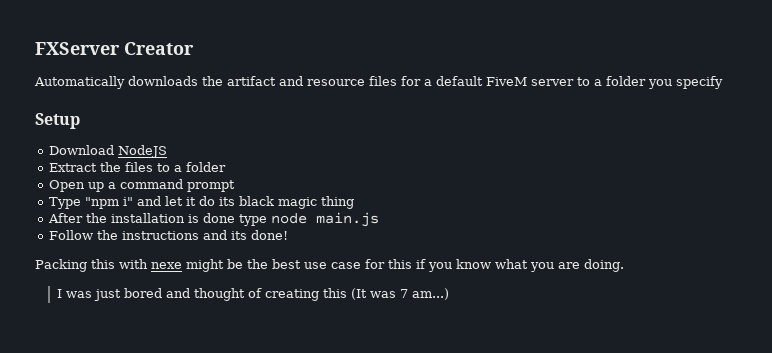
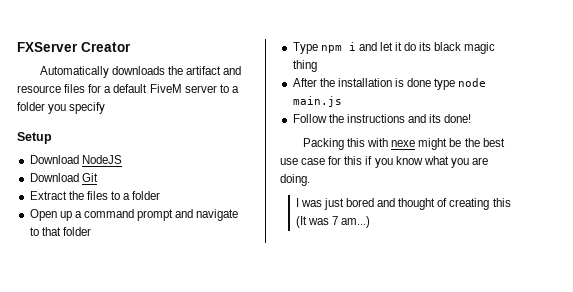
(167, 151) none -> [29,173,98,182] // Download Git
(235, 186) none -> [175,209,239,221] [29,227,91,236] and navigate to that folder
[84,197,133,209] "npm i" -> [320,42,356,53] npm i

